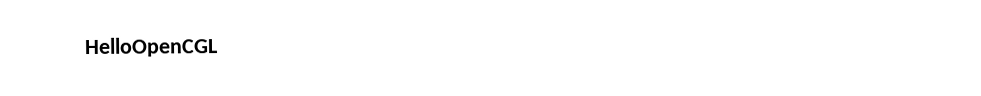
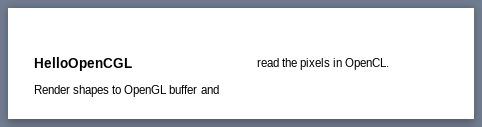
(218, 47) none -> [34,85,219,97] [257,58,390,70] // Render shapes to OpenGL buffer and read the pixels in OpenCL.

